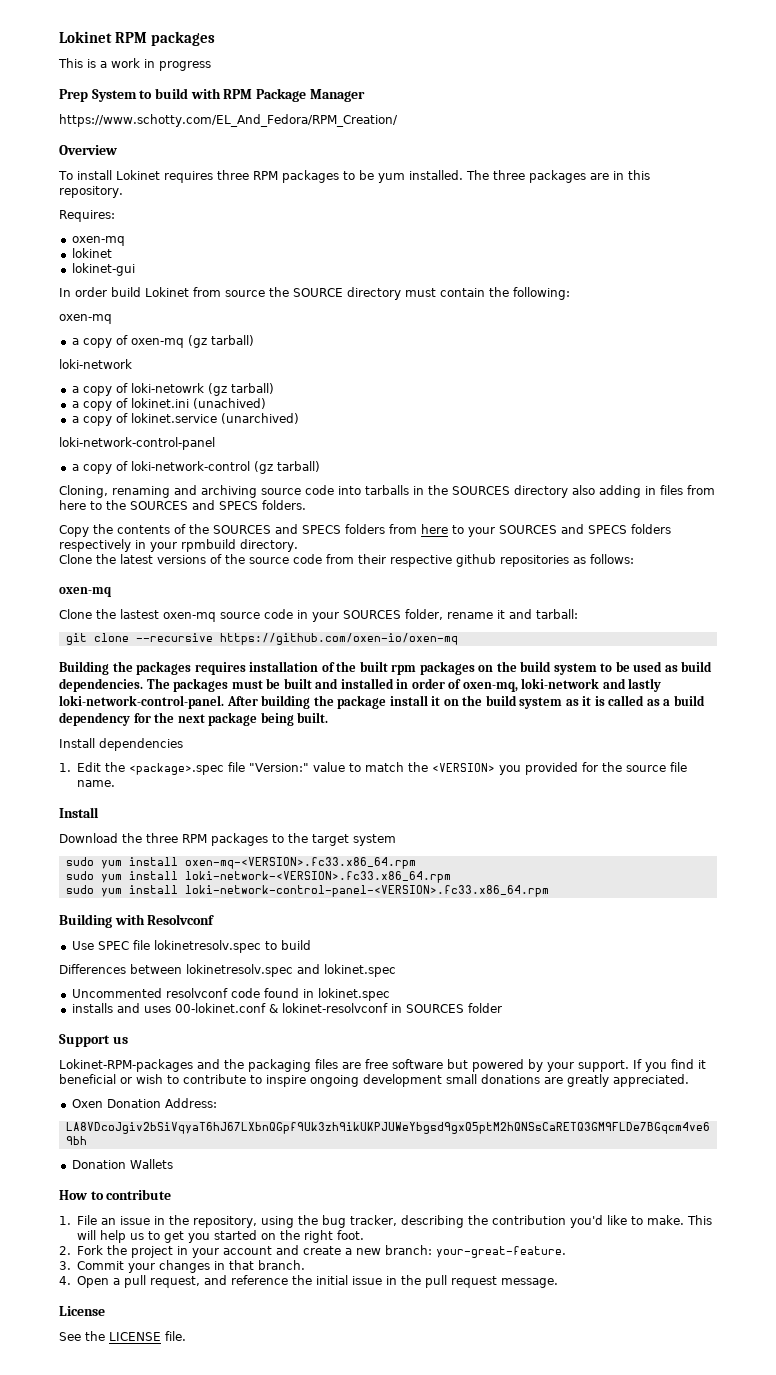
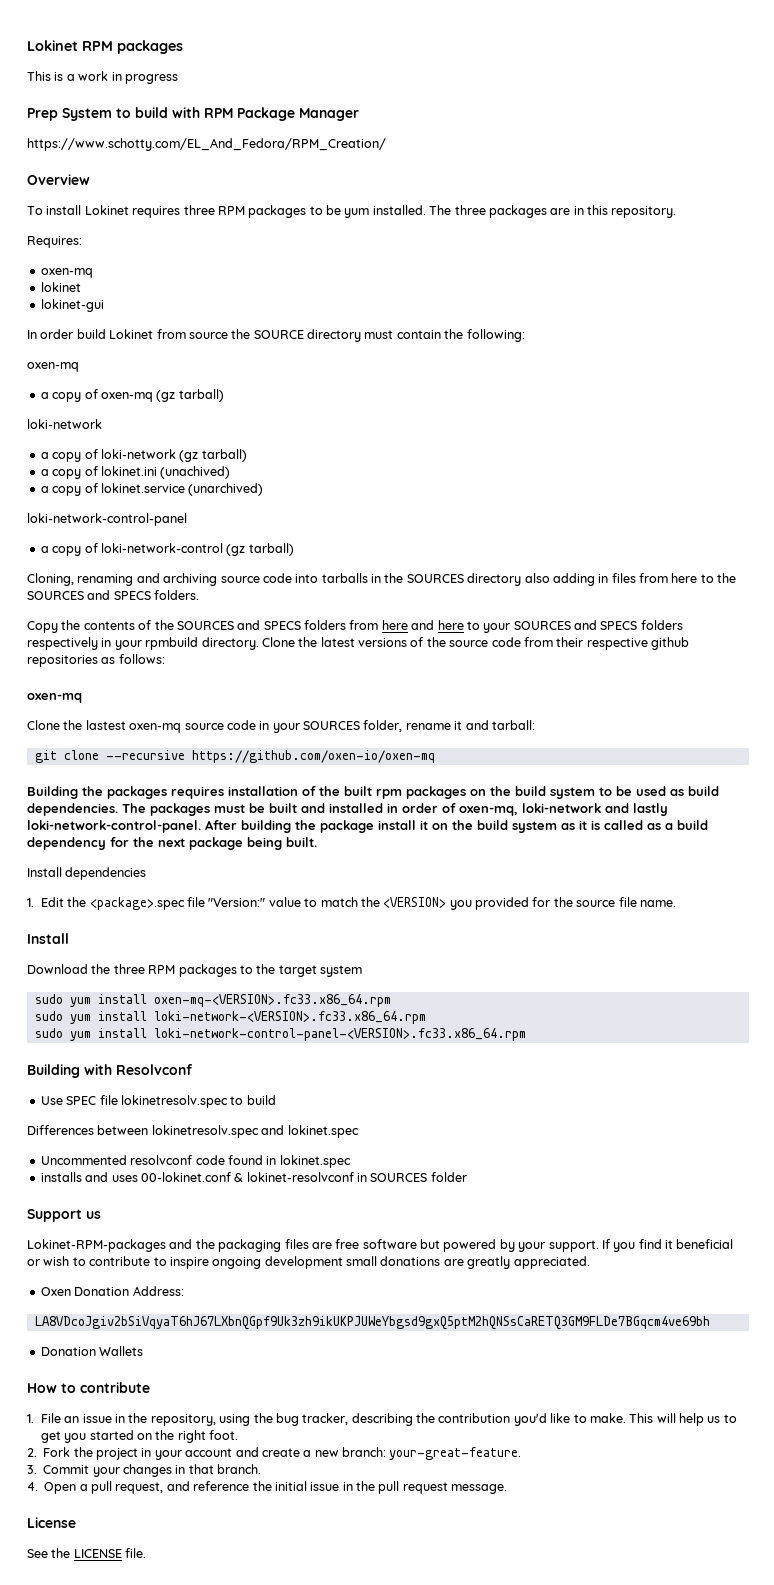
[130,383,204,393] loki-netowrk -> [100,449,176,459] loki-network
(448, 529) none -> [411,620,464,630] and here
(298, 545) // -> (259, 643) none

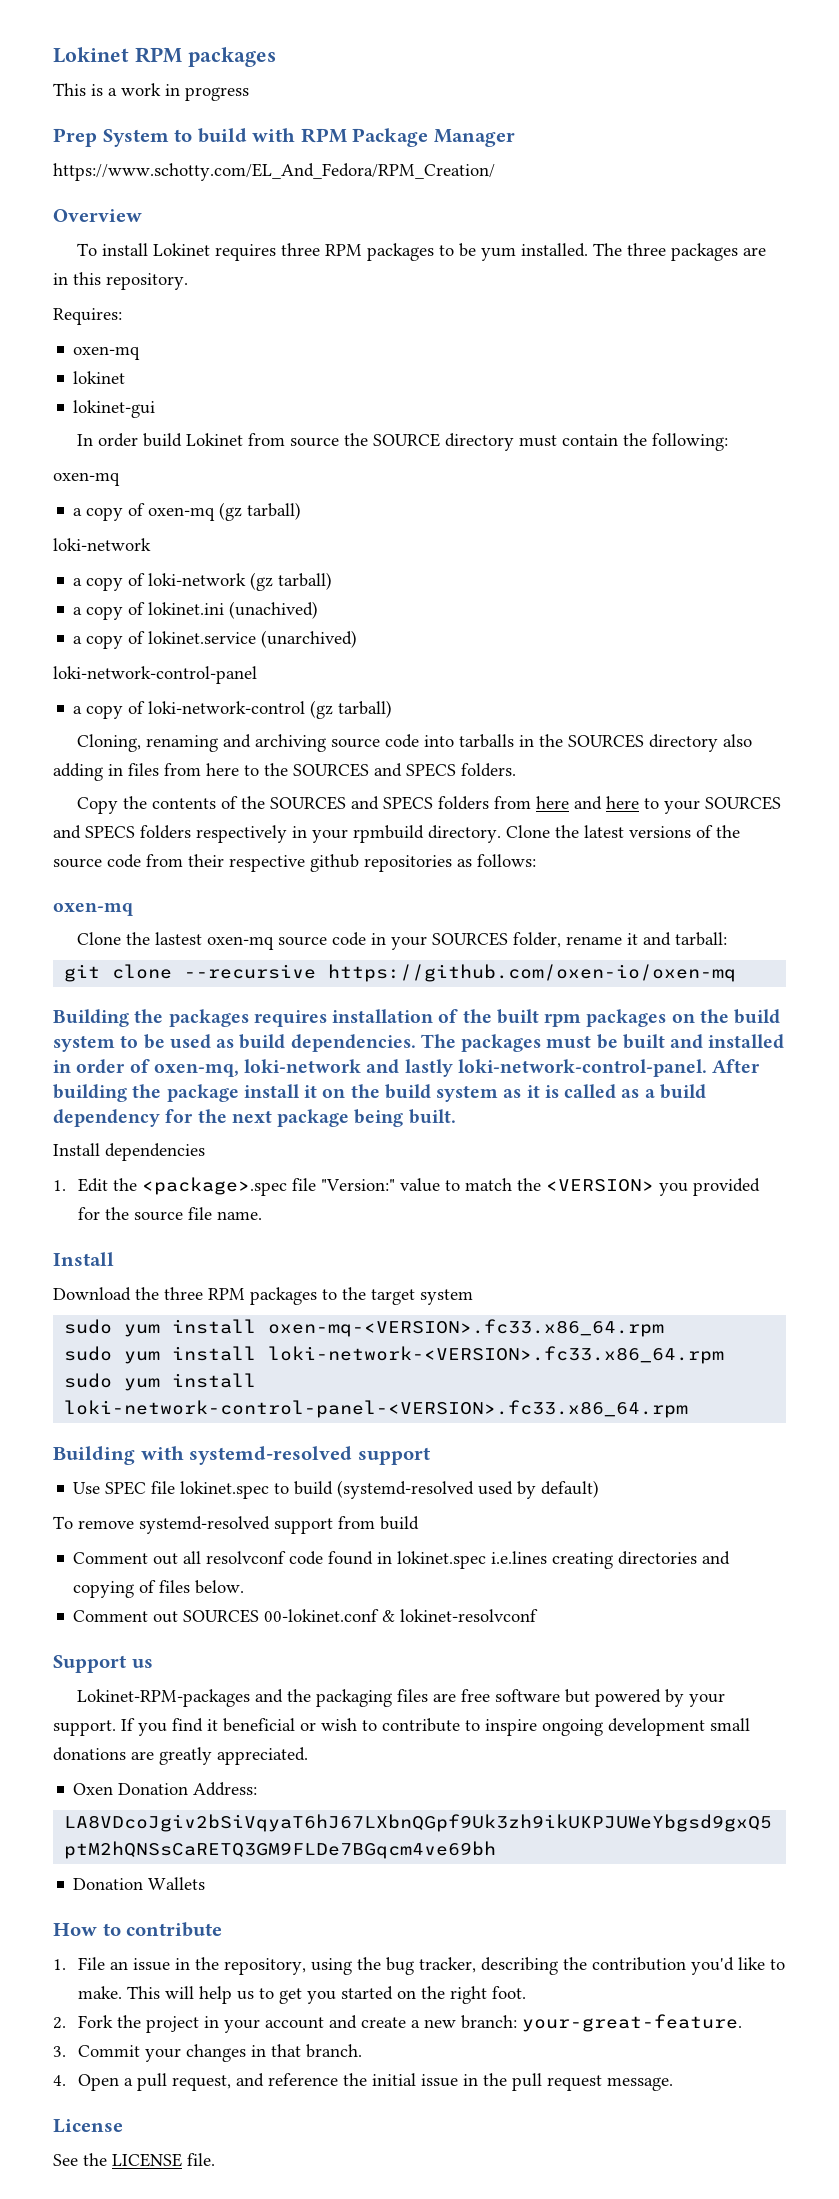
[116,1064,193,1075] Resolvconf -> [189,1446,430,1465] systemd-resolved support
[120,1095,276,1108] [27,1125,359,1138] [40,1155,127,1165] lokinetresolv.spec to build // Differences between lokinetresolv.spec and lokinet.spec // Uncommented -> [180,1480,600,1499] [53,1516,419,1534] [73,1551,202,1565] lokinet.spec to build (systemd-resolved used by default) // To remove systemd-resolved support from build // Comment out all
[40,1172,138,1182] // installs and uses -> [491,1551,731,1569] [73,1580,245,1598] [73,1609,260,1623] i.e.lines creating directories and copying of files below. // Comment out SOURCES
[357,1172,467,1182] in SOURCES folder -> (539, 1615) none

